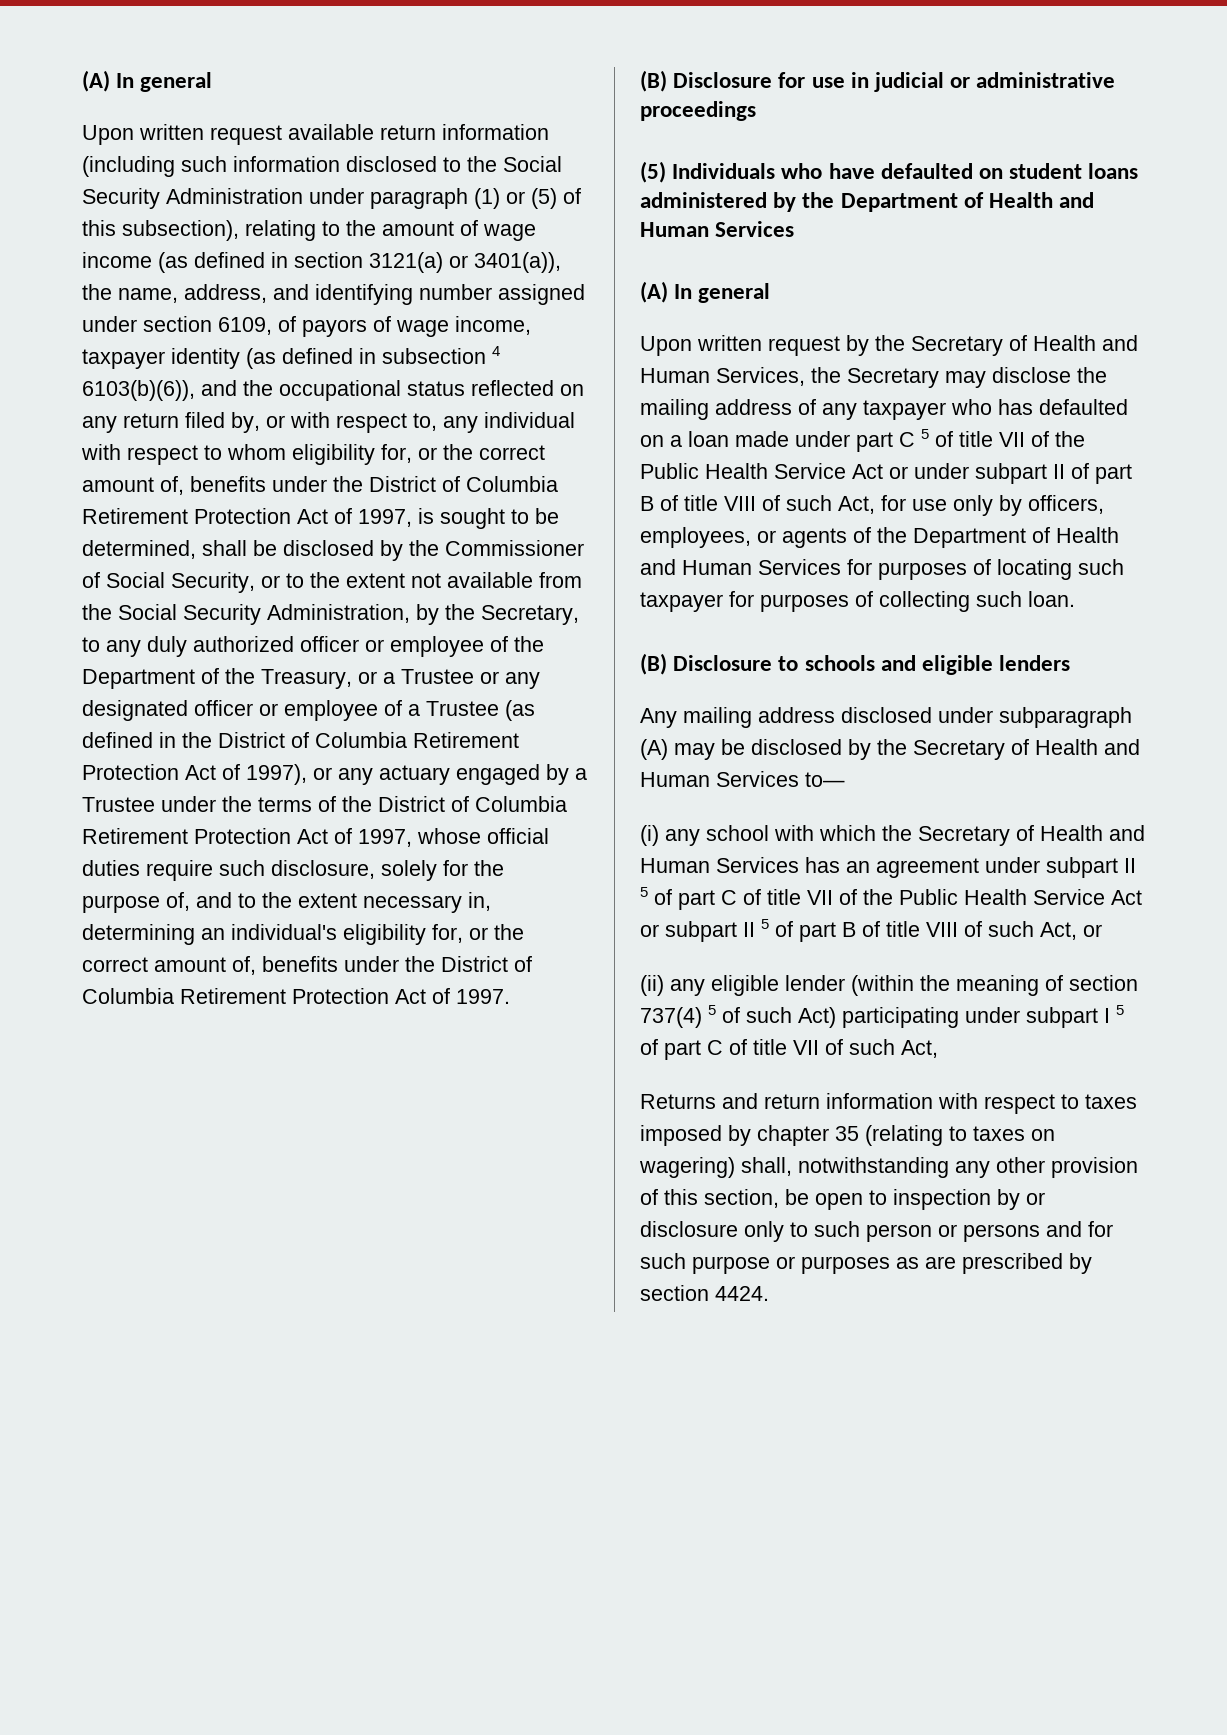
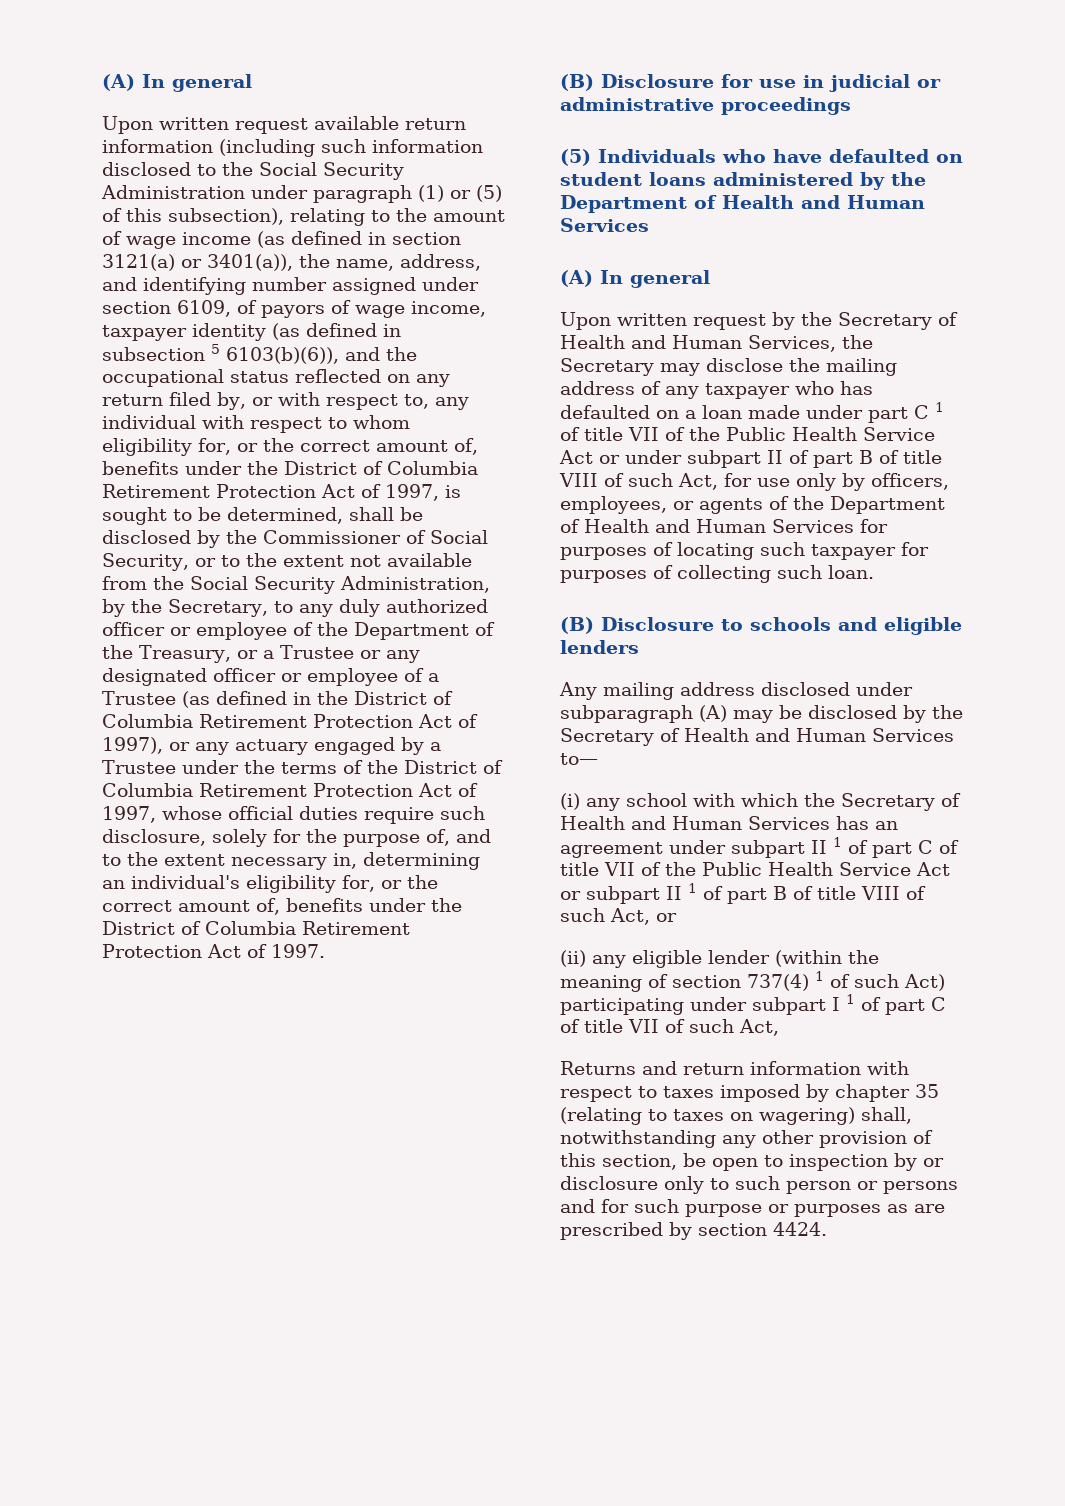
[492,346,500,356] 4 -> [211,344,220,354] 5
[921,429,929,439] 5 -> [935,402,944,412] 1
[640,887,648,897] 5 -> [833,837,842,847] 1
[761,919,769,929] 5 -> [688,883,697,893] 1
[708,1005,716,1015] 5 -> [815,971,824,981] 1
[1116,1005,1124,1015] 5 -> [846,994,855,1004] 1

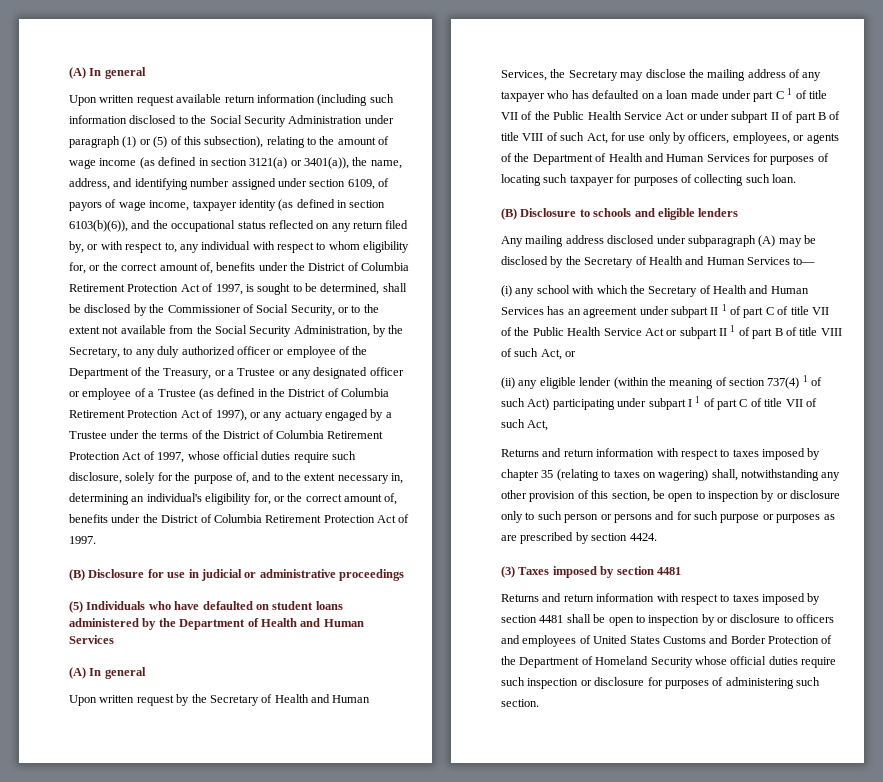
[102,344,220,361] subsection 5 -> [349,200,386,208] section
(827, 1229) none -> [501,566,681,578] [501,593,821,605] [501,614,835,626] [501,635,833,647] [501,656,836,668] [501,677,820,689] [501,699,539,707] // (3) Taxes imposed by section 4481 // Returns and return information with respect to taxes imposed by section 4481 shall be open to inspection by or disclosure to officers and employees of United States Customs and Border Protection of the Department of Homeland Security whose official duties require such inspection or disclosure for purposes of administering such section.

